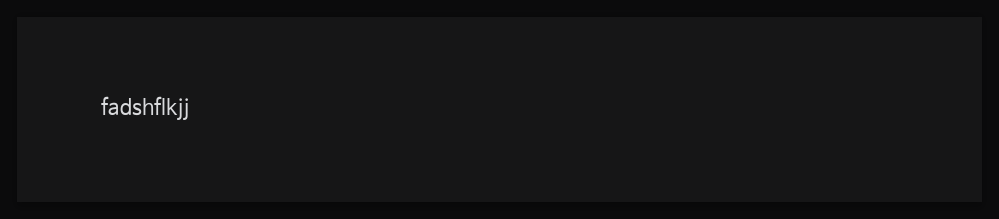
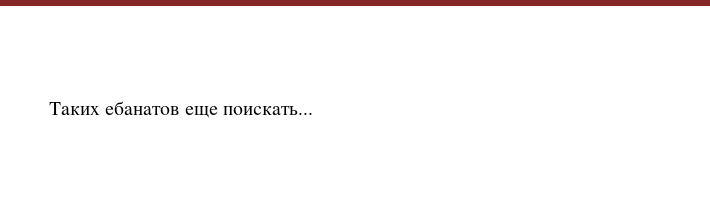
[101,96,189,121] fadshflkjj -> [49,101,313,118] Таких ебанатов еще поискать...

